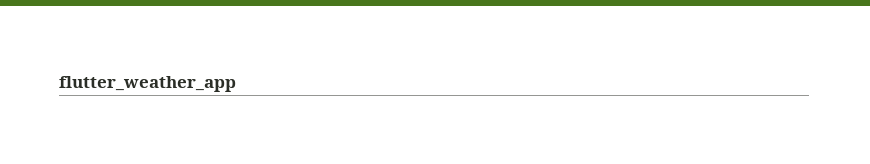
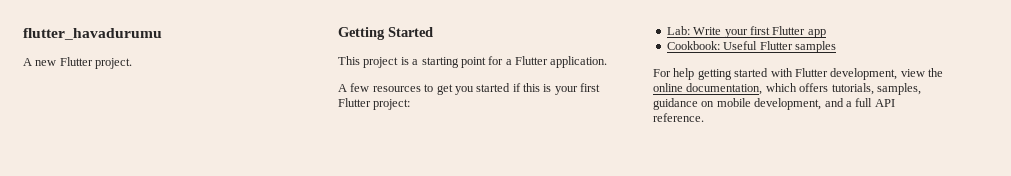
[59,76,236,92] flutter_weather_app -> [23,28,162,40] [23,57,133,69] [338,27,433,40] [338,56,608,68] [338,83,601,95] [338,98,411,110] [666,26,826,38] [666,41,836,53] [653,68,943,80] [653,83,921,95] [653,98,895,110] [653,113,704,122] flutter_havadurumu // A new Flutter project. // Getting Started // This project is a starting point for a Flutter application. // A few resources to get you started if this is your first Flutter project: // Lab: Write your first Flutter app // Cookbook: Useful Flutter samples // For help getting started with Flutter development, view the online documentation, which offers tutorials, samples, guidance on mobile development, and a full API reference.

